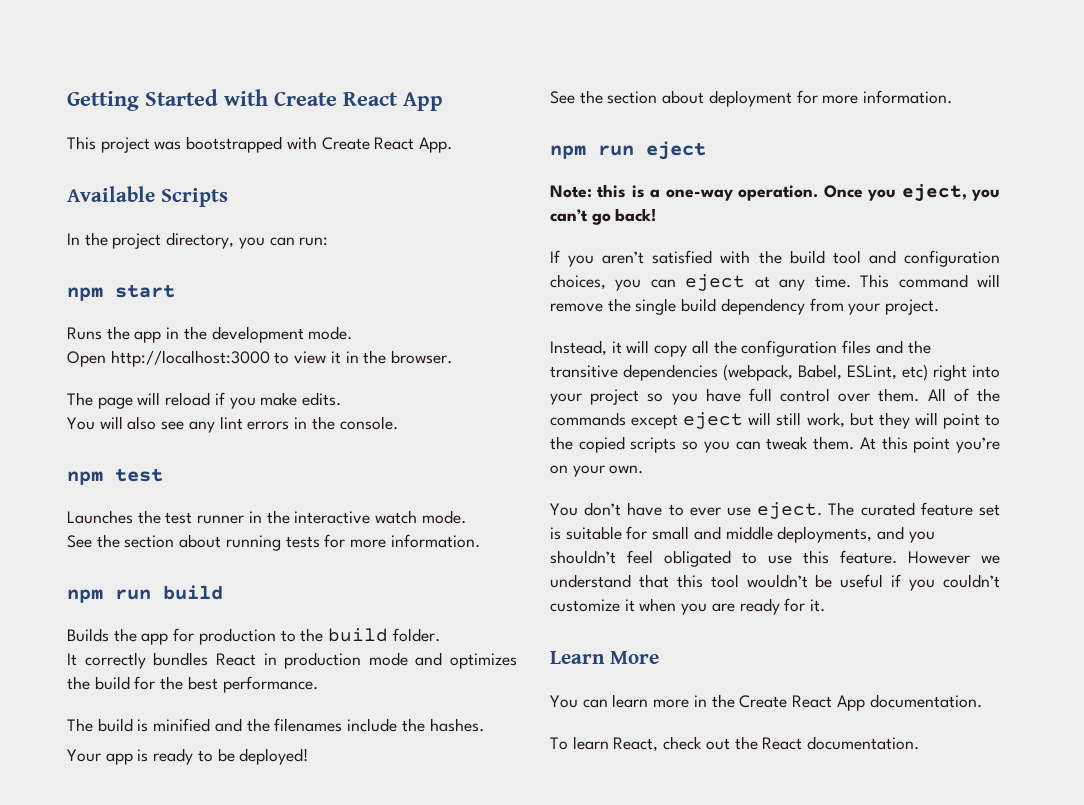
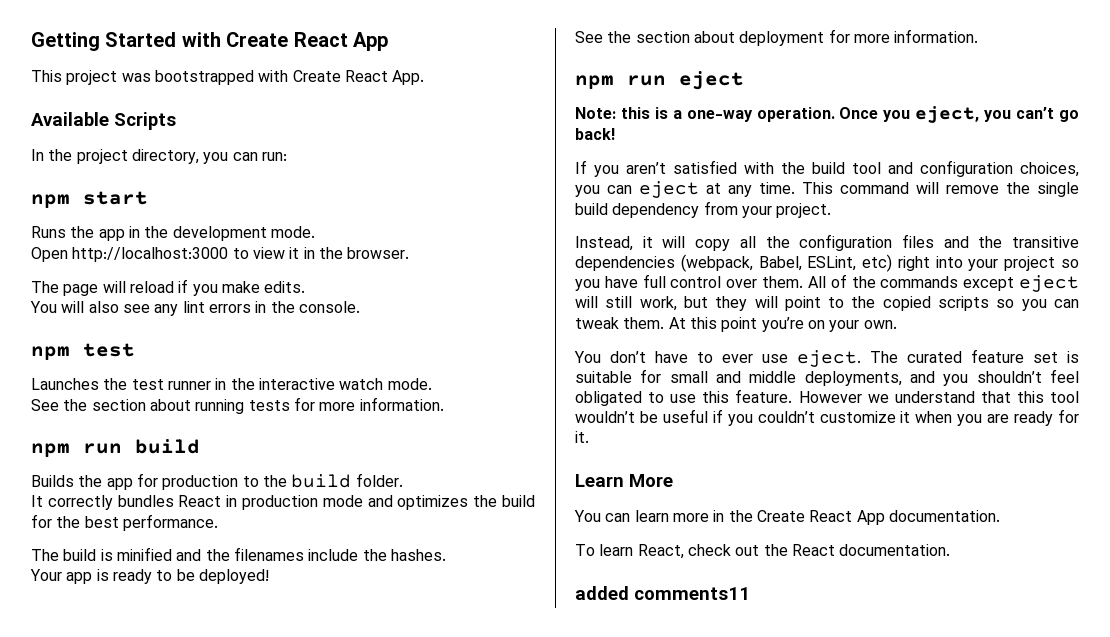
(920, 743) none -> [575,586,750,600] // added comments11

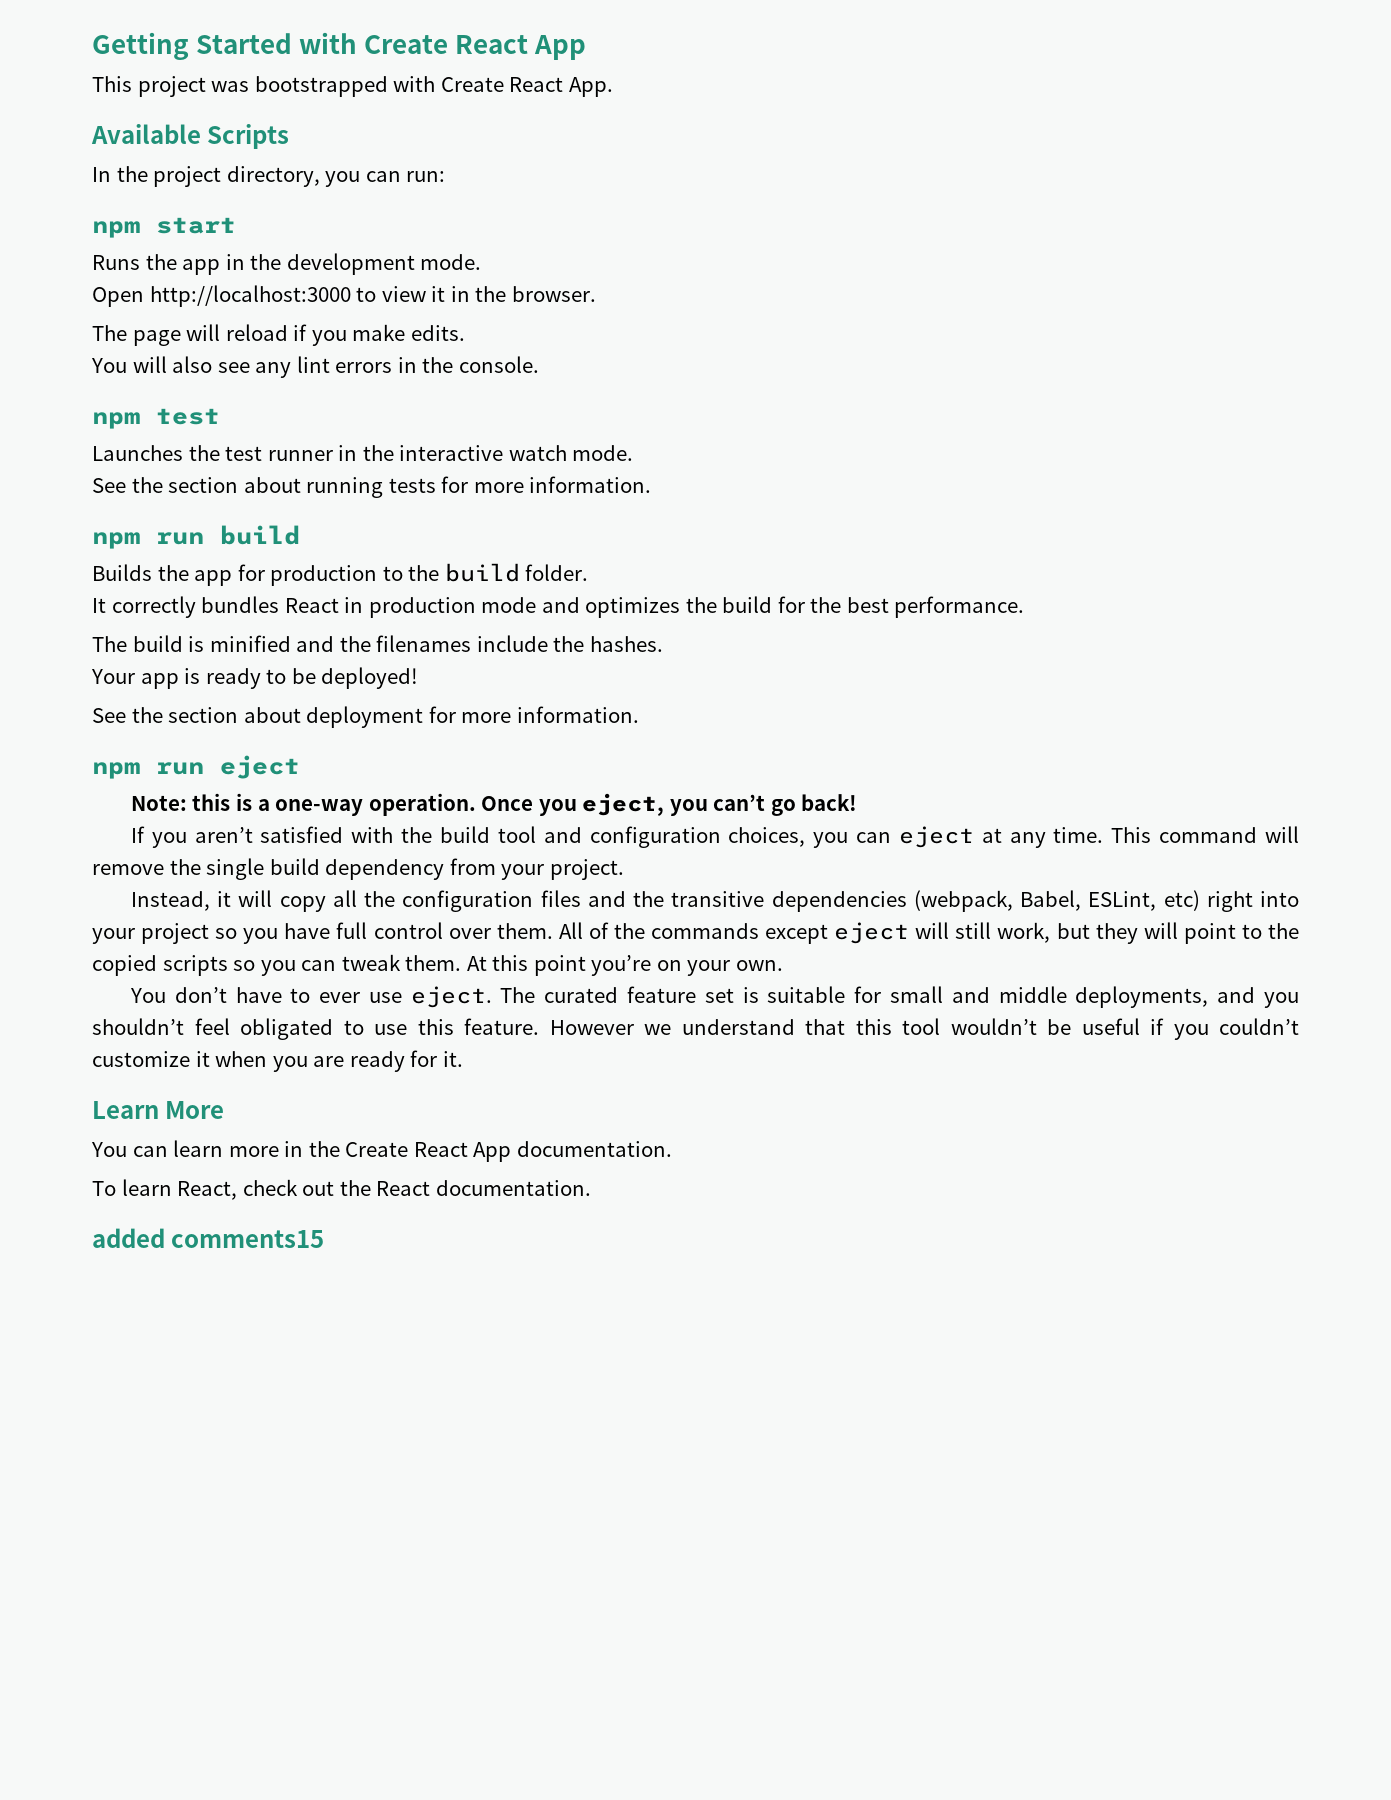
[634,587,750,600] comments11 -> [171,1230,325,1248] comments15

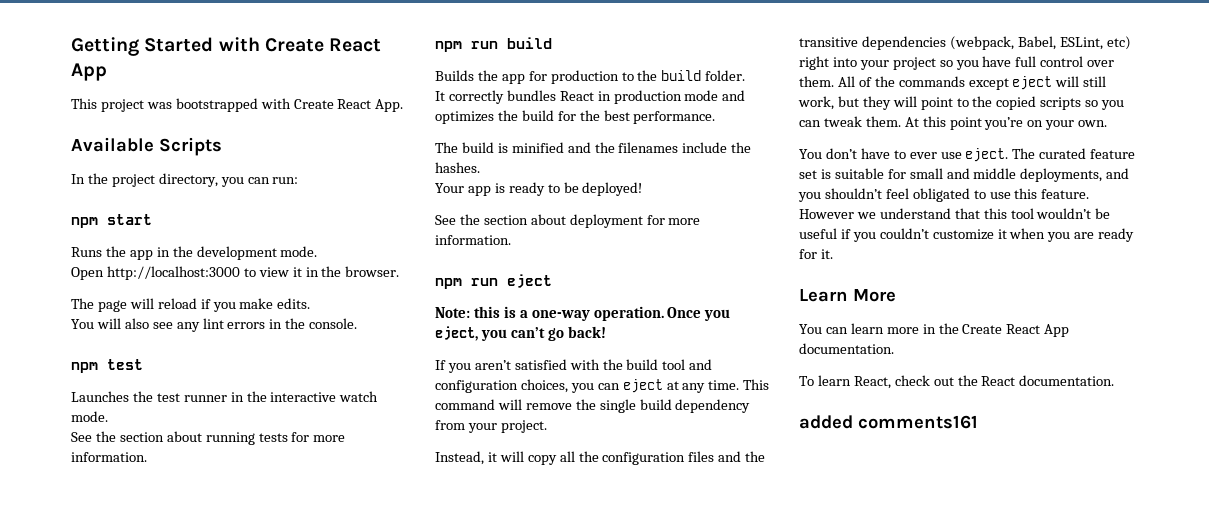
[171,1230,325,1248] comments15 -> [858,415,978,429] comments161

